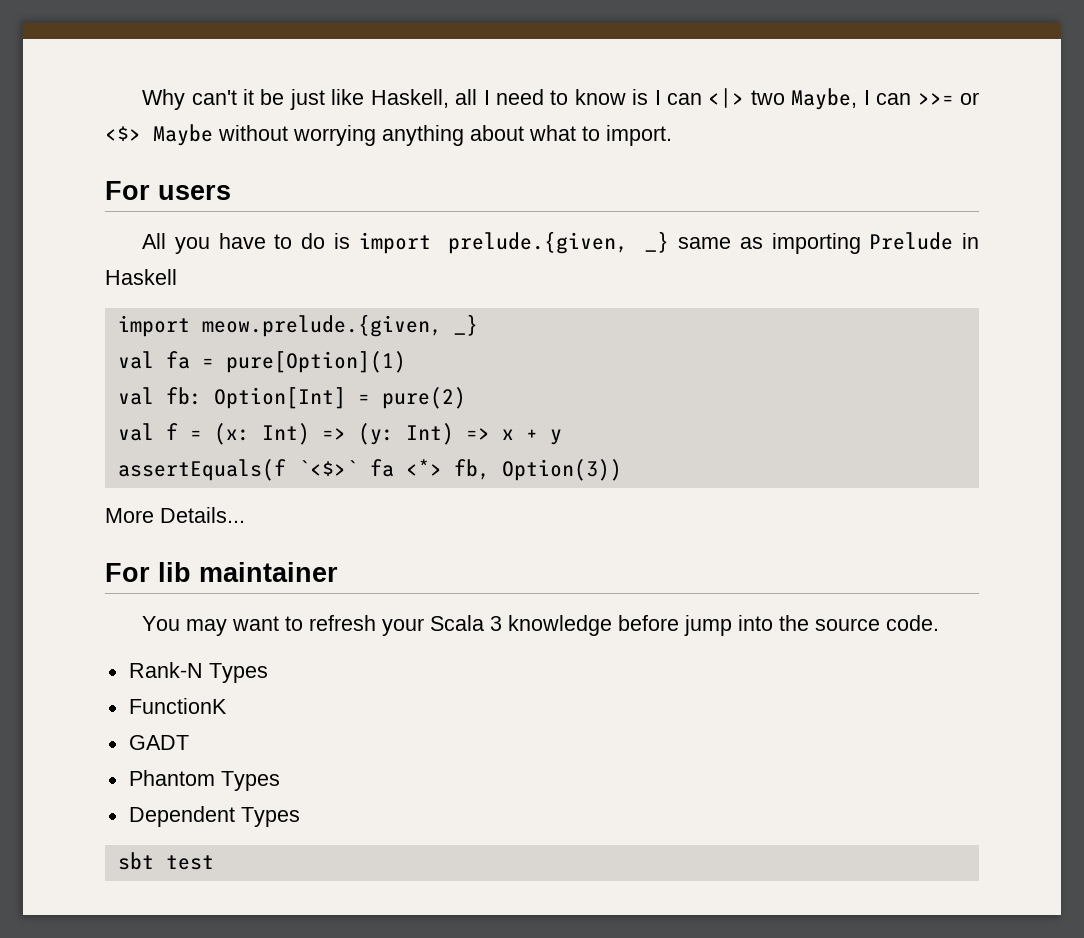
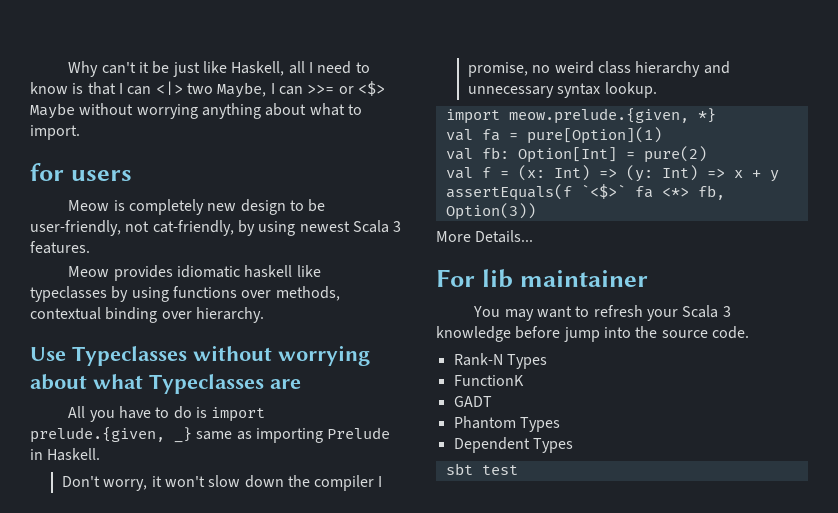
(649, 97) none -> [87,82,116,95] that
[105,181,150,200] For -> [30,163,64,181] for
(231, 192) none -> [68,199,326,215] [30,220,402,236] [30,241,90,254] [68,265,321,281] [30,286,340,302] [30,307,264,323] [30,345,370,366] [30,374,301,394] // Meow is completely new design to be user-friendly, not cat-friendly, by using newest Scala 3 features. // Meow provides idiomatic haskell like typeclasses by using functions over methods, contextual binding over hierarchy. // Use Typeclasses without worrying about what Typeclasses are
[105,269,177,285] Haskell -> [47,448,101,461] [61,475,383,491] [467,61,730,77] [467,82,657,98] Haskell. // Don't worry, it won't slow down the compiler I promise, no weird class hierarchy and unnecessary syntax lookup.
[453,314,478,336] _} -> [697,108,716,123] *}

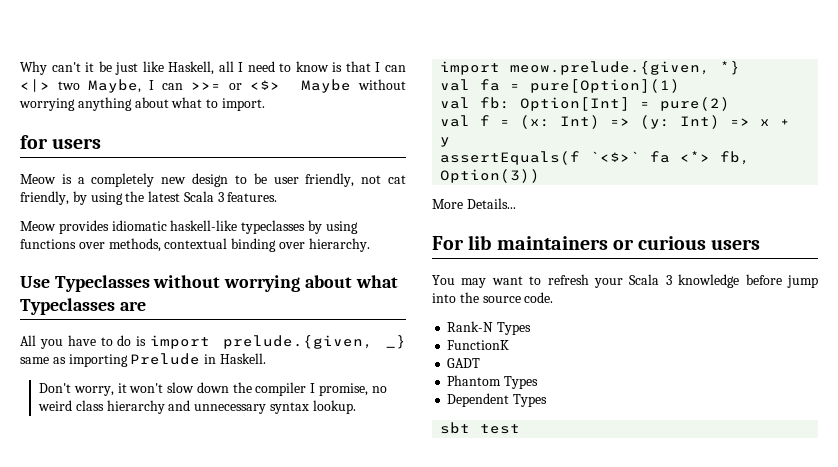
(125, 205) none -> [77,177,85,184] a
[30,220,350,236] user-friendly, not cat-friendly, by using newest -> [273,173,406,187] [20,191,181,205] user friendly, not cat friendly, by using the latest
[244,265,321,278] haskell like -> [170,220,238,231] haskell-like
[519,270,648,287] maintainer -> [496,236,761,250] maintainers or curious users

